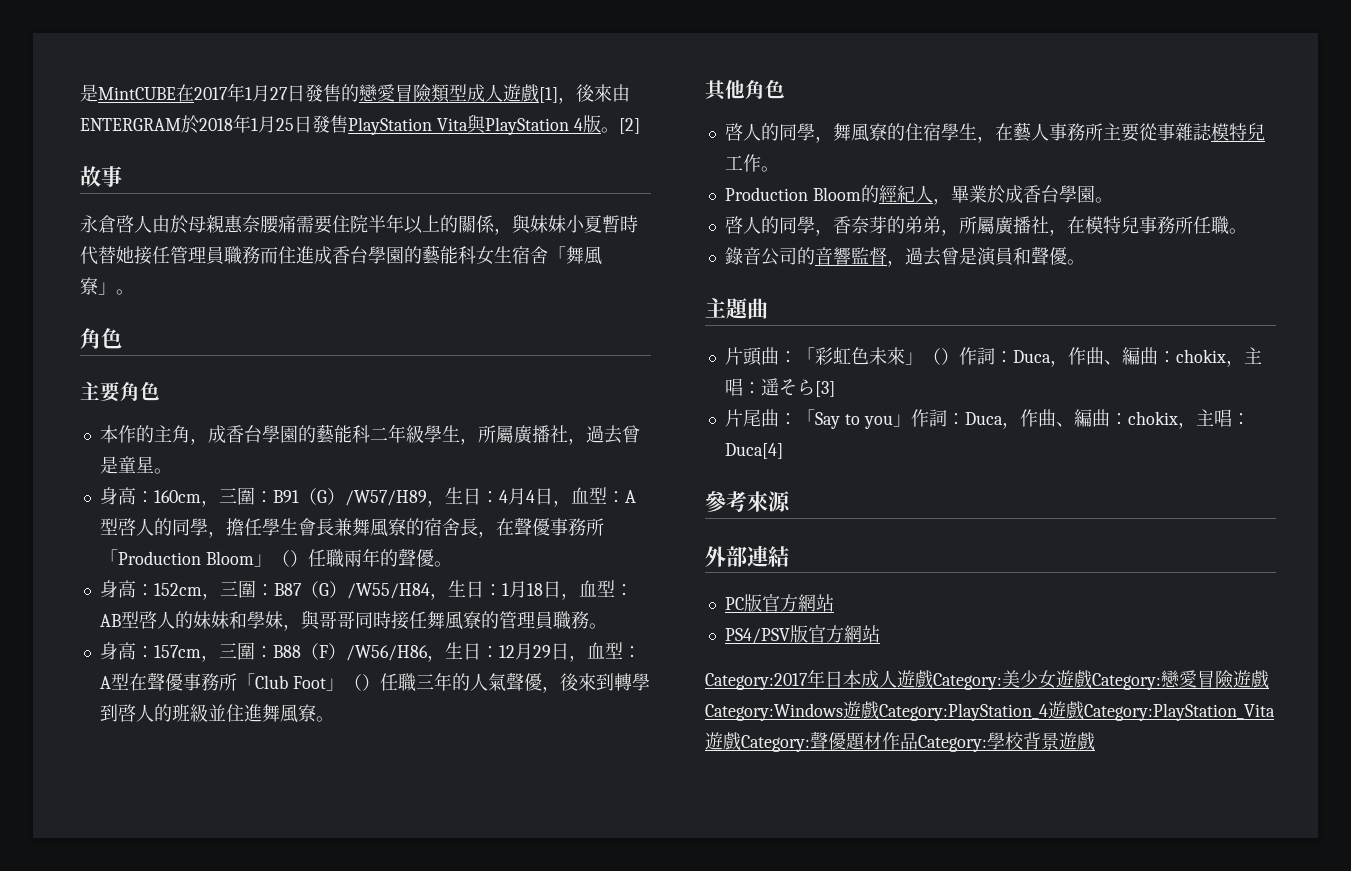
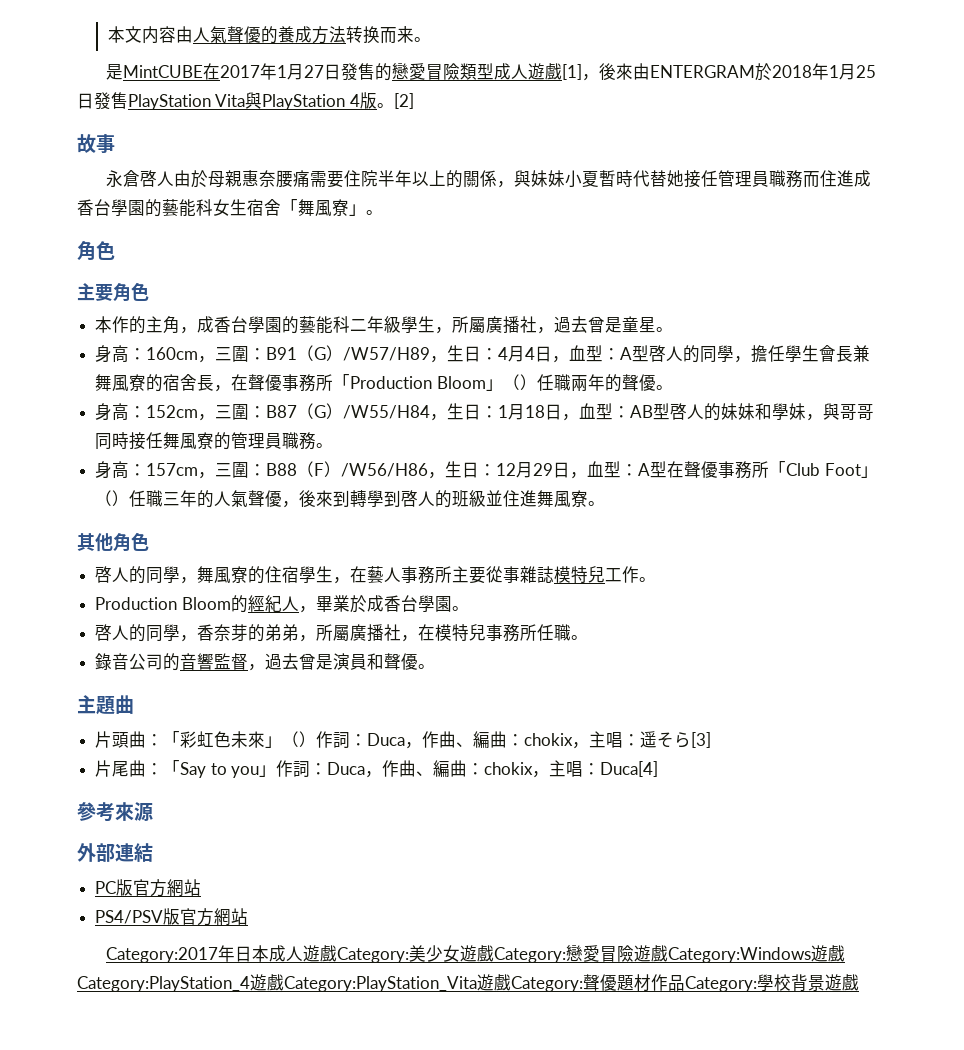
(80, 93) none -> [107,26,431,44] 本文内容由人氣聲優的養成方法转换而来。 //

